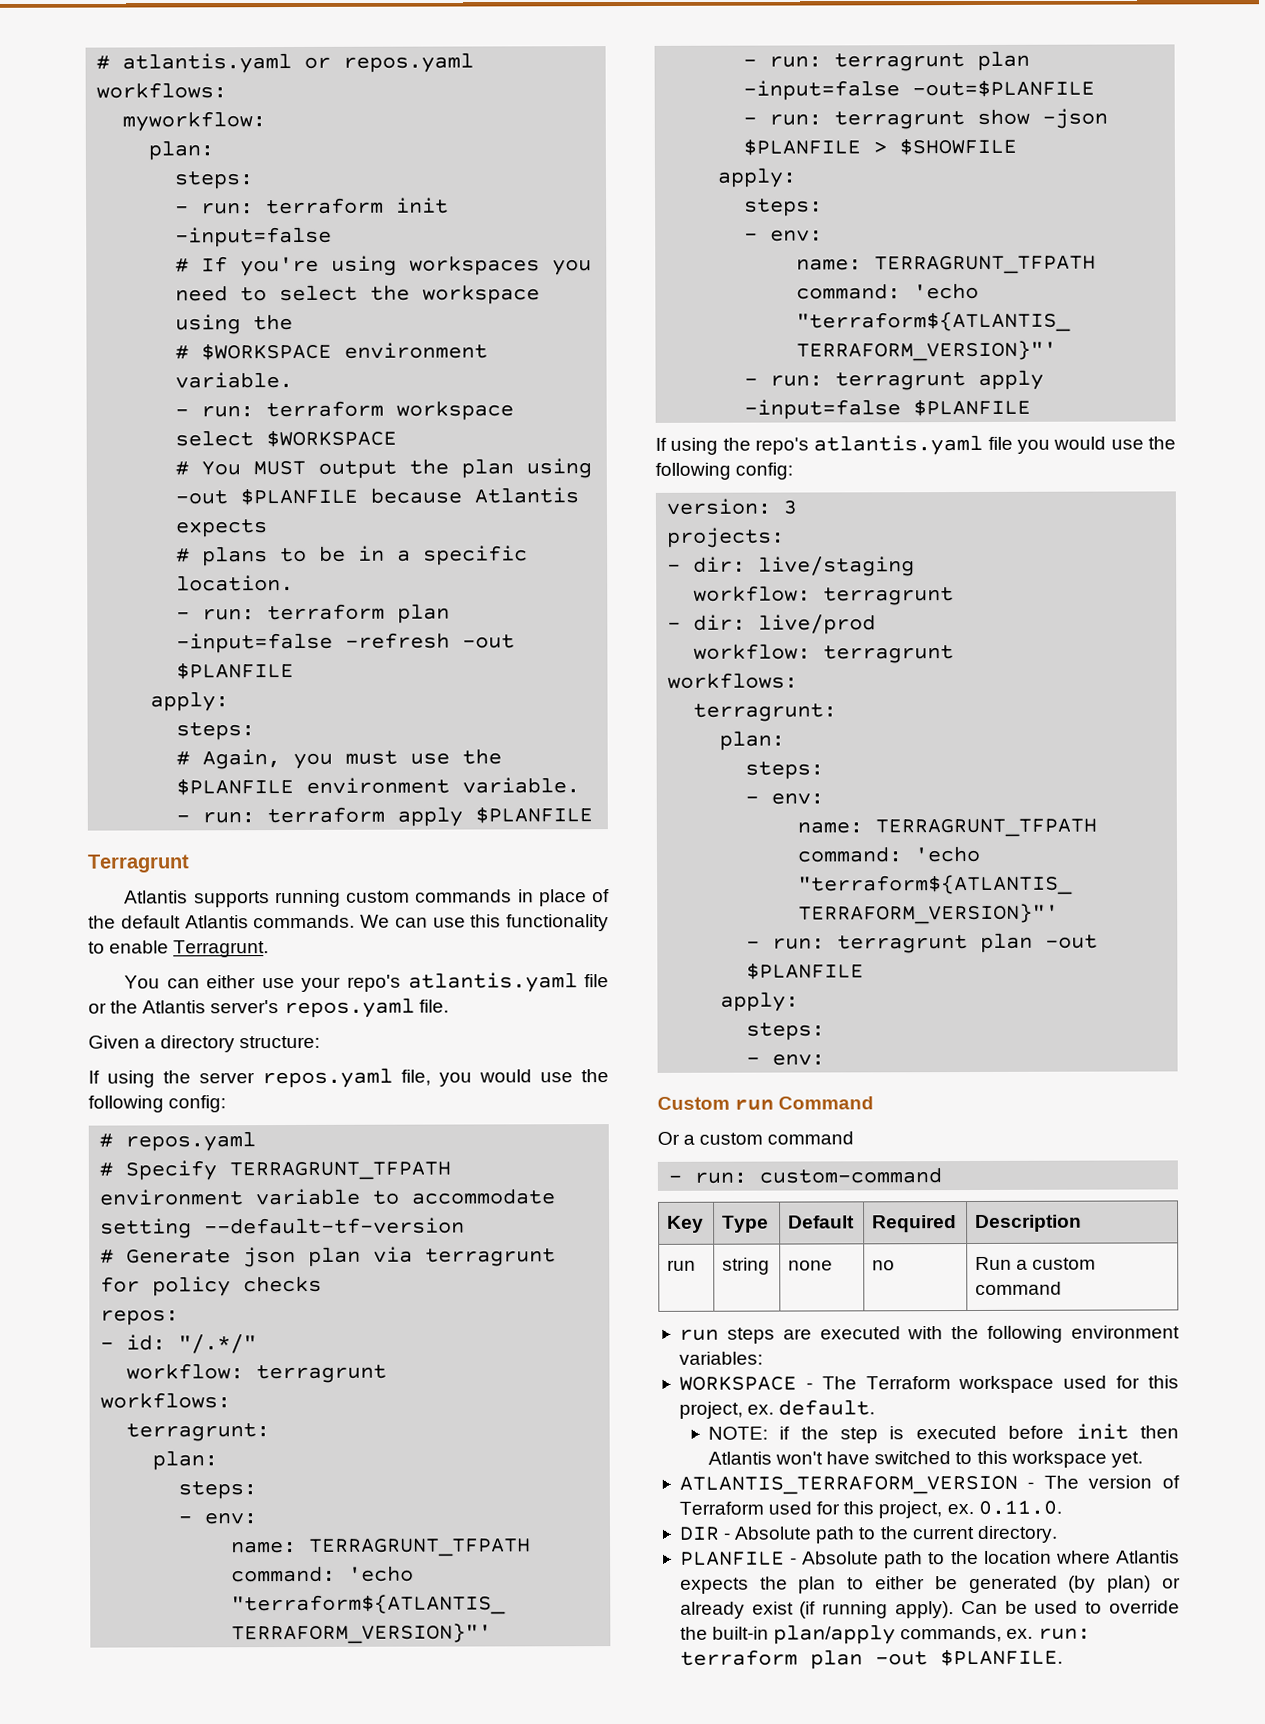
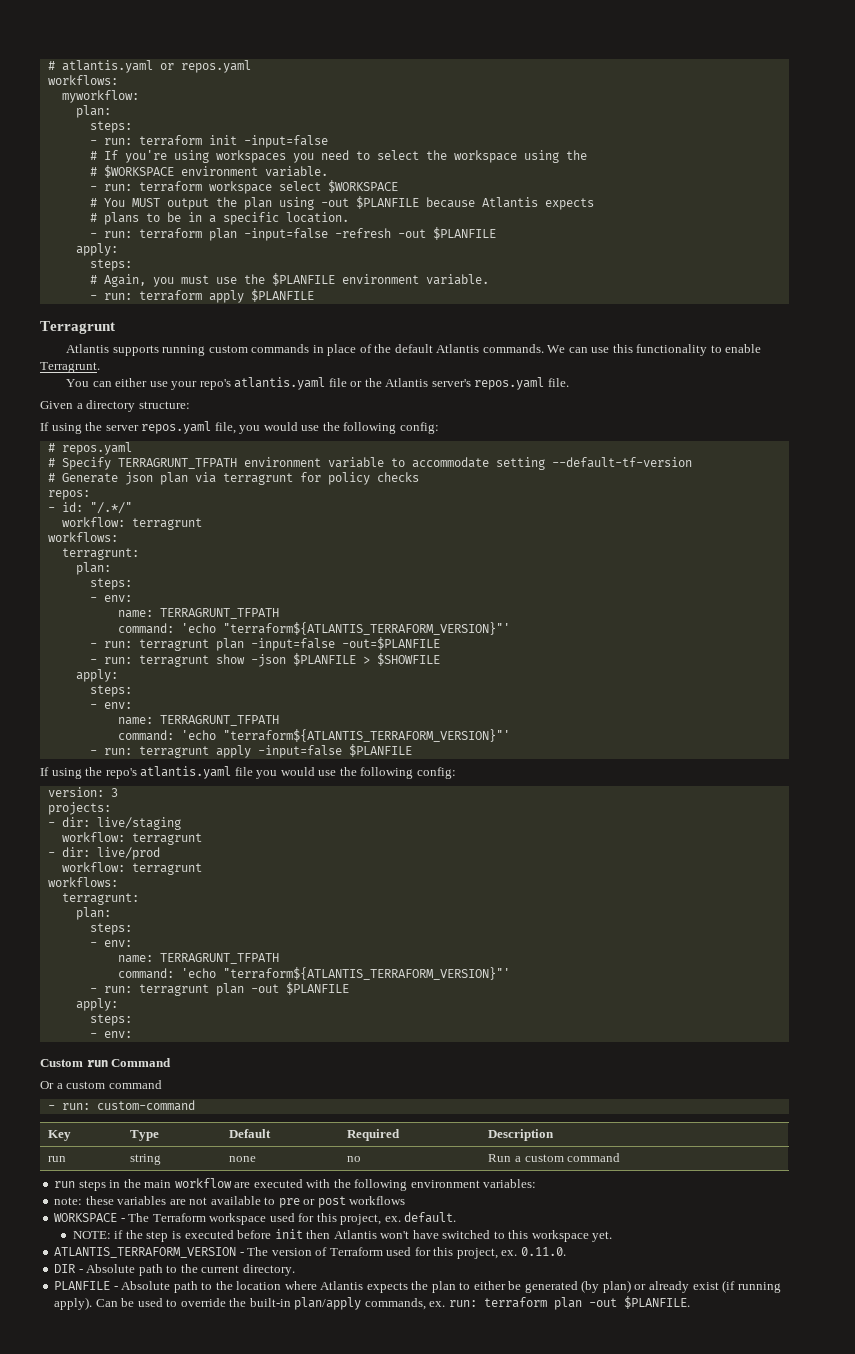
(775, 1335) none -> [109,1178,232,1188] in the main workflow
(763, 1358) none -> [54,1196,406,1208] // note: these variables are not available to pre or post workflows

